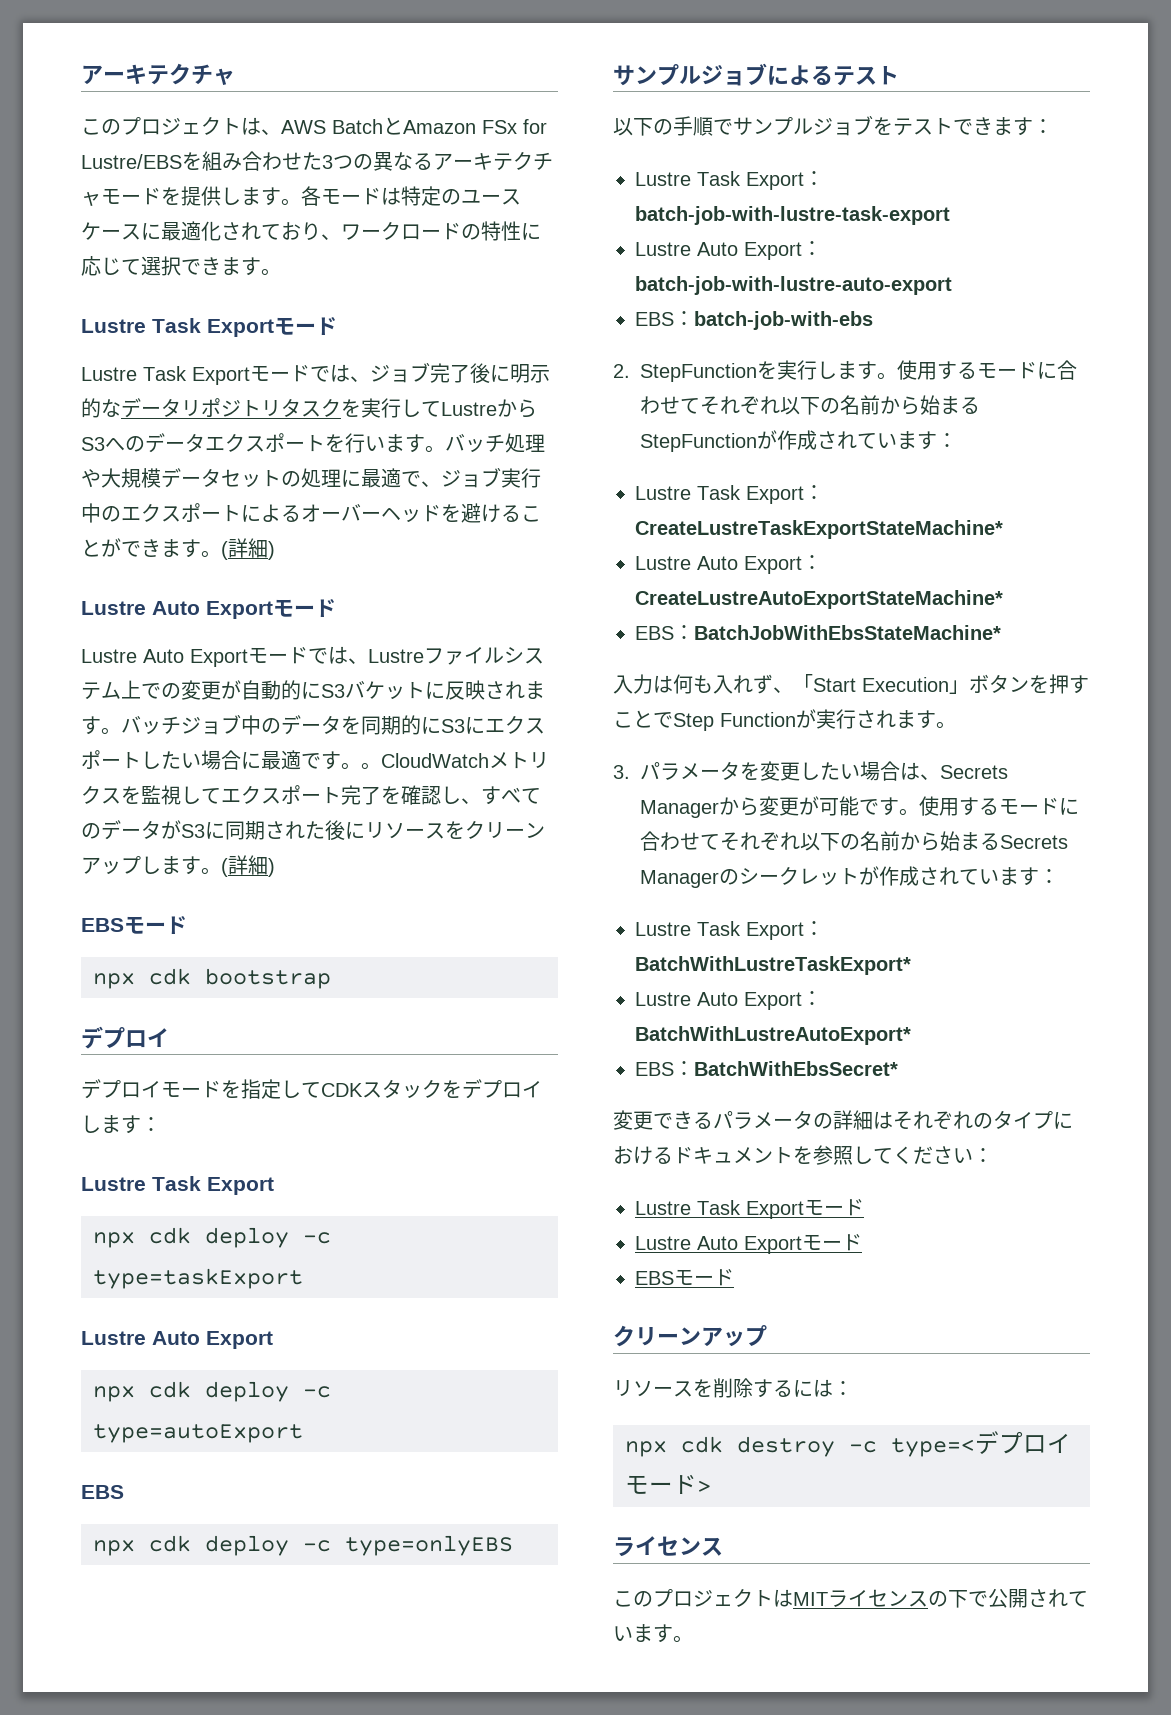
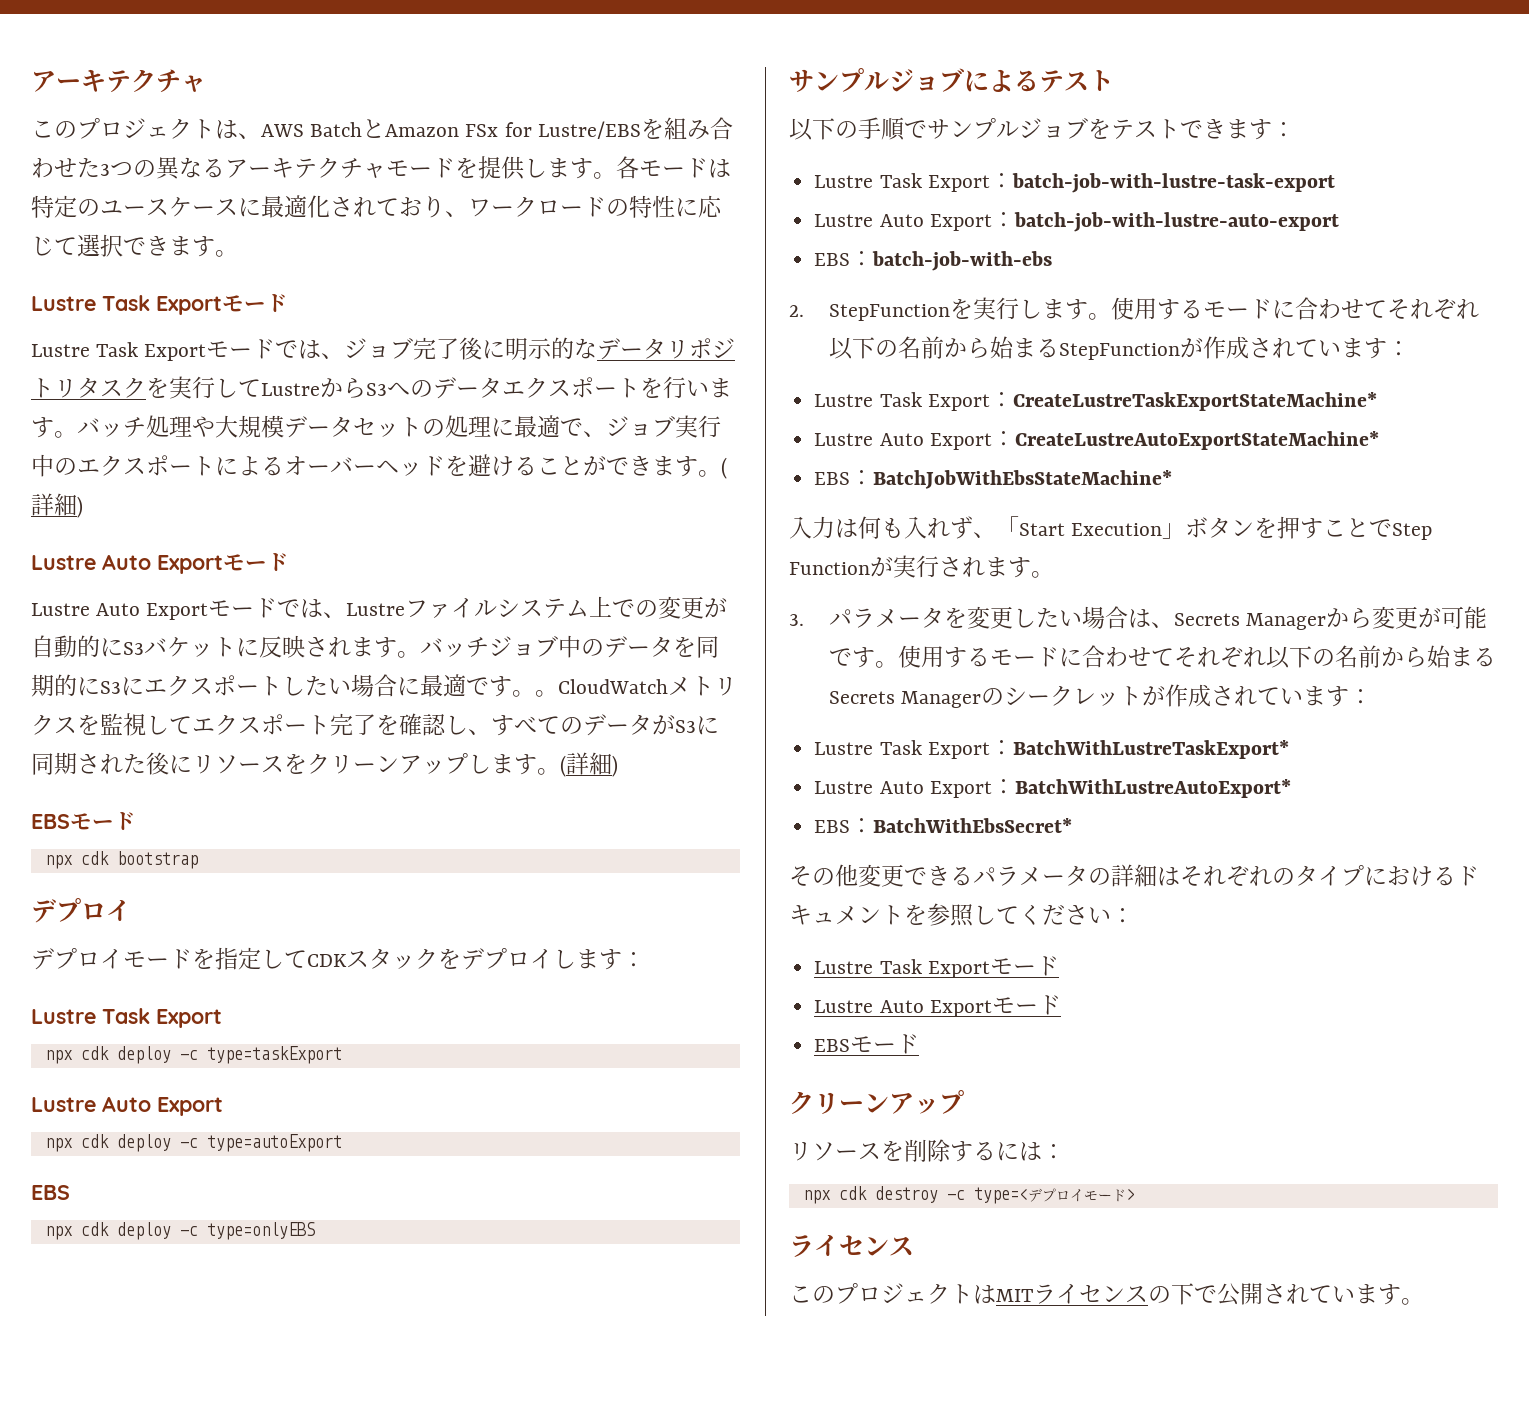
(898, 1068) none -> [789,864,858,887] その他

